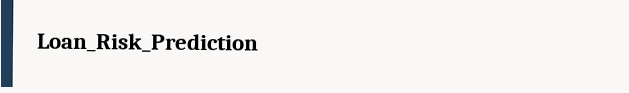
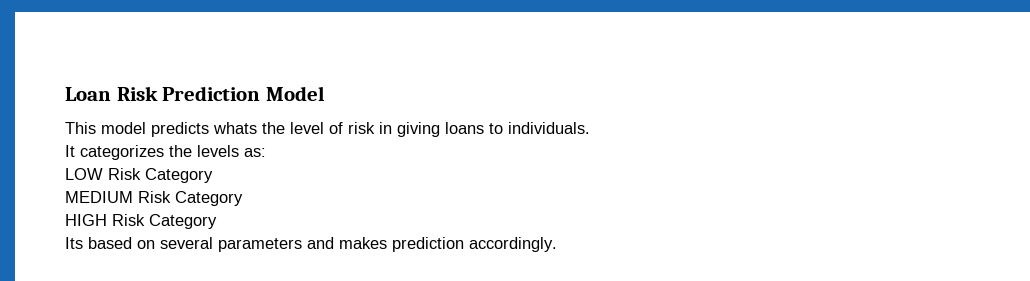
[36,32,259,54] Loan_Risk_Prediction -> [65,86,326,101] [65,122,590,137] [65,145,266,160] [65,168,213,183] [65,191,243,206] [65,214,217,229] [65,237,557,252] Loan Risk Prediction Model // This model predicts whats the level of risk in giving loans to individuals. // It categorizes the levels as: // LOW Risk Category // MEDIUM Risk Category // HIGH Risk Category // Its based on several parameters and makes prediction accordingly.

